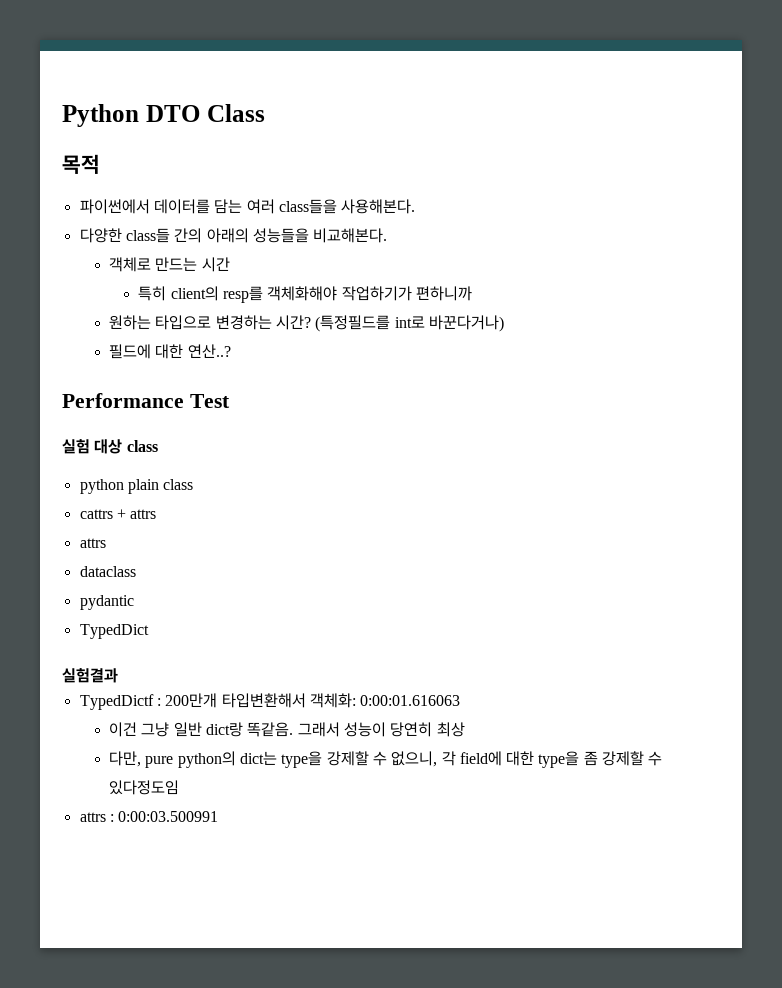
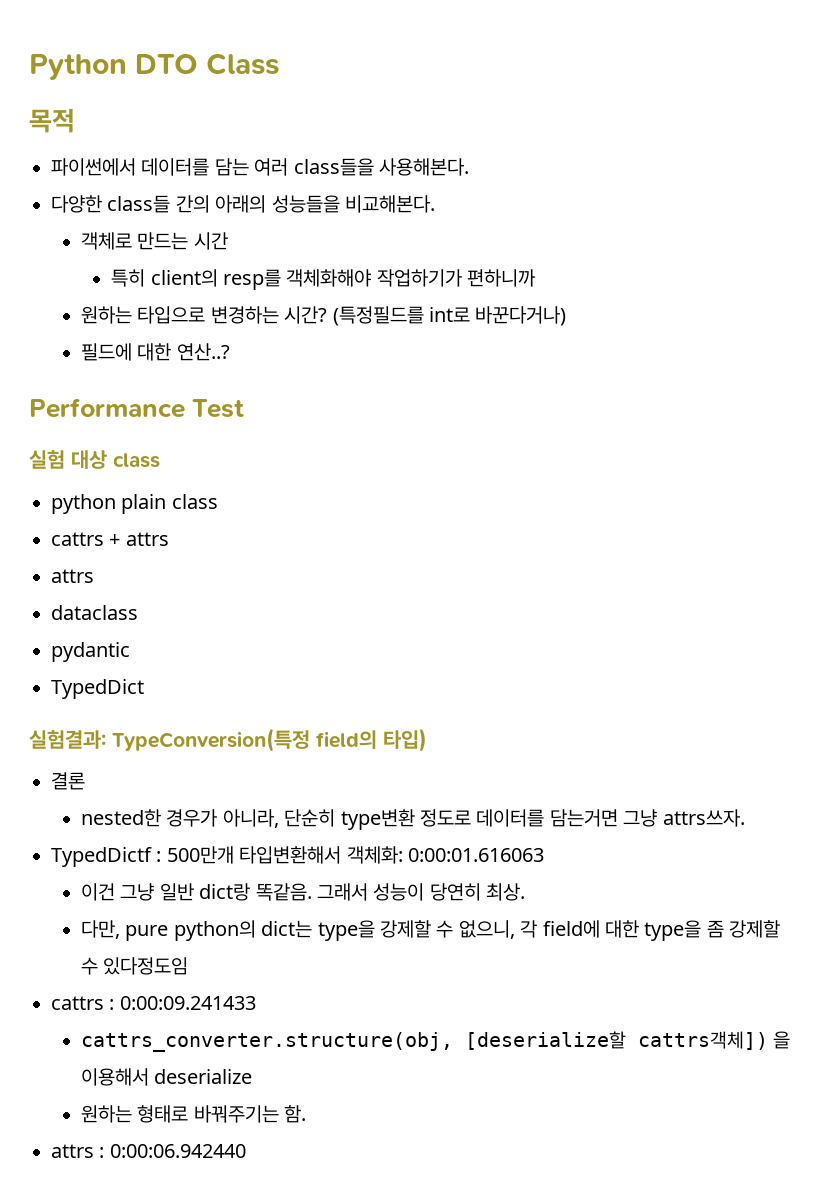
[62,668,118,683] 실험결과 -> [29,728,427,752] [51,772,85,790] [81,809,745,830] 실험결과: TypeConversion(특정 field의 타입) // 결론 // nested한 경우가 아니라, 단순히 type변환 정도로 데이터를 담는거면 그냥 attrs쓰자.
[165,693,218,708] 200만개 -> [166,846,234,864] 500만개
[436,722,465,737] 최상 -> [486,883,526,901] 최상.
(179, 787) none -> [51,996,256,1010] [81,1031,791,1052] [81,1068,253,1086] [81,1105,307,1123] // cattrs : 0:00:09.241433 // cattrs_converter.structure(obj, [deserialize할 cattrs객체]) 을 이용해서 deserialize // 원하는 형태로 바꿔주기는 함.
[118,811,219,822] 0:00:03.500991 -> [109,1144,246,1158] 0:00:06.942440

